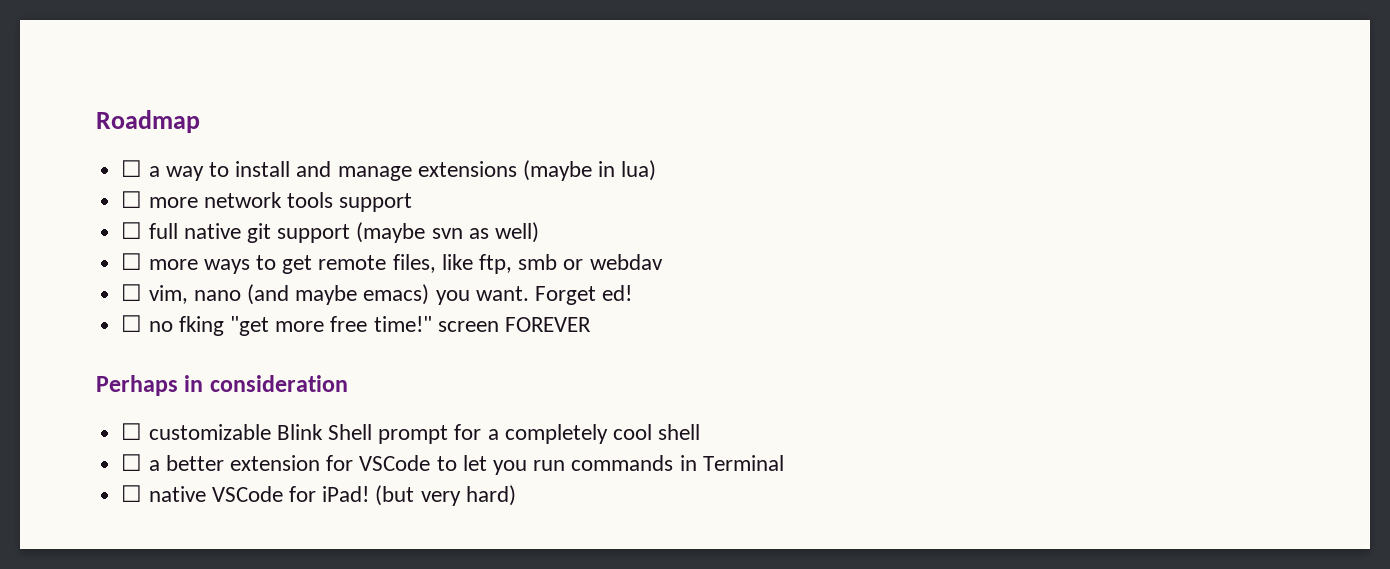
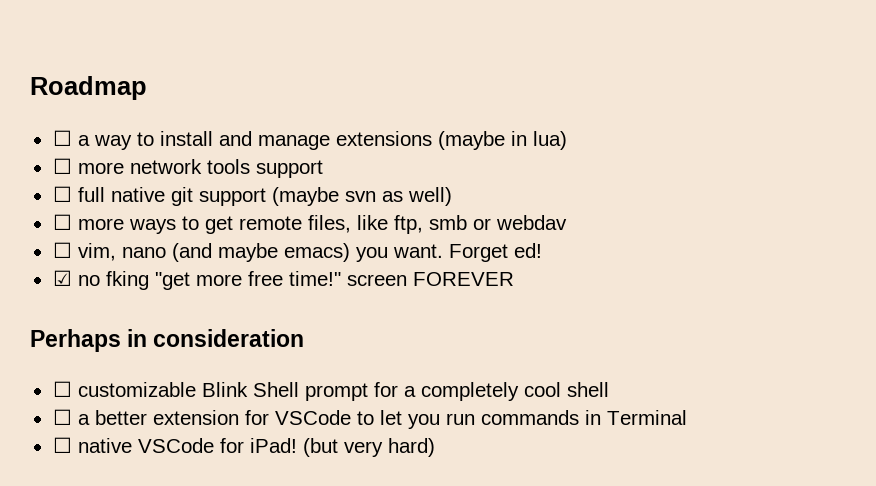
[121,315,143,332] ☐ -> [52,270,72,286] ☑

